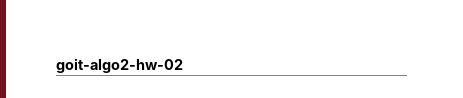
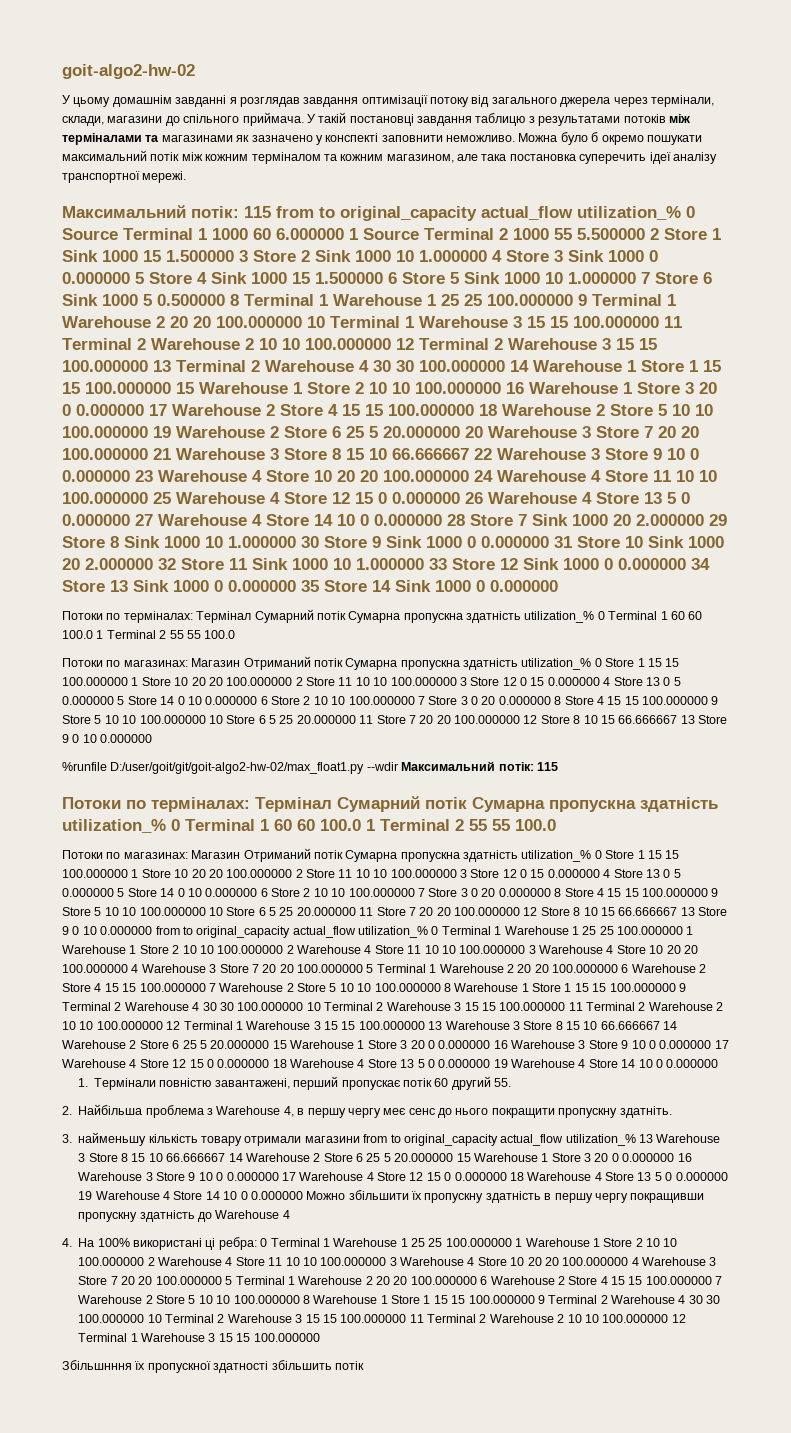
(183, 65) none -> [62,95,714,107] [62,112,690,126] [62,132,702,145] [62,150,717,164] [62,171,187,183] [62,205,695,221] [62,228,721,240] [62,250,658,262] [62,272,712,284] [62,294,676,306] [62,316,682,328] [62,338,657,350] [62,360,721,372] [62,382,717,394] [62,404,713,416] [62,426,699,438] [62,448,699,460] [62,470,717,482] [62,492,690,504] [62,514,727,526] [62,536,724,548] [62,558,710,570] [62,580,558,592] [62,609,703,623] [62,630,236,639] [62,656,680,670] [62,677,681,686] [62,696,719,705] [62,715,727,724] [62,734,153,743] [62,761,558,774] [62,796,718,812] [62,819,556,833] [62,848,680,862] [62,869,681,878] [62,888,719,897] [62,907,727,916] [62,926,694,938] [62,945,698,954] [62,964,707,973] [62,983,686,992] [62,1002,724,1011] [62,1021,678,1030] [62,1040,729,1049] [62,1059,719,1068] [77,1076,512,1090] [62,1104,672,1118] [62,1132,721,1146] [78,1153,692,1162] [78,1172,728,1181] [78,1190,705,1203] [78,1210,290,1222] [62,1237,678,1250] [78,1257,717,1266] [78,1276,723,1285] [78,1295,721,1304] [78,1314,686,1323] [78,1333,320,1342] [62,1360,364,1373] // У цьому домашнім завданні я розглядав завдання оптимізації потоку від загального джерела через термінали, склади, магазини до спільного приймача. У такій постановці завдання таблицю з результатами потоків між терміналами та магазинами як зазначено у конспекті заповнити неможливо. Можна було б окремо пошукати максимальний потік між кожним терміналом та кожним магазином, але така постановка суперечить ідеї аналізу транспортної мережі. // Максимальний потік: 115 from to original_capacity actual_flow utilization_% 0 Source Terminal 1 1000 60 6.000000 1 Source Terminal 2 1000 55 5.500000 2 Store 1 Sink 1000 15 1.500000 3 Store 2 Sink 1000 10 1.000000 4 Store 3 Sink 1000 0 0.000000 5 Store 4 Sink 1000 15 1.500000 6 Store 5 Sink 1000 10 1.000000 7 Store 6 Sink 1000 5 0.500000 8 Terminal 1 Warehouse 1 25 25 100.000000 9 Terminal 1 Warehouse 2 20 20 100.000000 10 Terminal 1 Warehouse 3 15 15 100.000000 11 Terminal 2 Warehouse 2 10 10 100.000000 12 Terminal 2 Warehouse 3 15 15 100.000000 13 Terminal 2 Warehouse 4 30 30 100.000000 14 Warehouse 1 Store 1 15 15 100.000000 15 Warehouse 1 Store 2 10 10 100.000000 16 Warehouse 1 Store 3 20 0 0.000000 17 Warehouse 2 Store 4 15 15 100.000000 18 Warehouse 2 Store 5 10 10 100.000000 19 Warehouse 2 Store 6 25 5 20.000000 20 Warehouse 3 Store 7 20 20 100.000000 21 Warehouse 3 Store 8 15 10 66.666667 22 Warehouse 3 Store 9 10 0 0.000000 23 Warehouse 4 Store 10 20 20 100.000000 24 Warehouse 4 Store 11 10 10 100.000000 25 Warehouse 4 Store 12 15 0 0.000000 26 Warehouse 4 Store 13 5 0 0.000000 27 Warehouse 4 Store 14 10 0 0.000000 28 Store 7 Sink 1000 20 2.000000 29 Store 8 Sink 1000 10 1.000000 30 Store 9 Sink 1000 0 0.000000 31 Store 10 Sink 1000 20 2.000000 32 Store 11 Sink 1000 10 1.000000 33 Store 12 Sink 1000 0 0.000000 34 Store 13 Sink 1000 0 0.000000 35 Store 14 Sink 1000 0 0.000000 // Потоки по терміналах: Термінал Сумарний потік Сумарна пропускна здатність utilization_% 0 Terminal 1 60 60 100.0 1 Terminal 2 55 55 100.0 // Потоки по магазинах: Магазин Отриманий потік Сумарна пропускна здатність utilization_% 0 Store 1 15 15 100.000000 1 Store 10 20 20 100.000000 2 Store 11 10 10 100.000000 3 Store 12 0 15 0.000000 4 Store 13 0 5 0.000000 5 Store 14 0 10 0.000000 6 Store 2 10 10 100.000000 7 Store 3 0 20 0.000000 8 Store 4 15 15 100.000000 9 Store 5 10 10 100.000000 10 Store 6 5 25 20.000000 11 Store 7 20 20 100.000000 12 Store 8 10 15 66.666667 13 Store 9 0 10 0.000000 // %runfile D:/user/goit/git/goit-algo2-hw-02/max_float1.py --wdir Максимальний потік: 115 // Потоки по терміналах: Термінал Сумарний потік Сумарна пропускна здатність utilization_% 0 Terminal 1 60 60 100.0 1 Terminal 2 55 55 100.0 // Потоки по магазинах: Магазин Отриманий потік Сумарна пропускна здатність utilization_% 0 Store 1 15 15 100.000000 1 Store 10 20 20 100.000000 2 Store 11 10 10 100.000000 3 Store 12 0 15 0.000000 4 Store 13 0 5 0.000000 5 Store 14 0 10 0.000000 6 Store 2 10 10 100.000000 7 Store 3 0 20 0.000000 8 Store 4 15 15 100.000000 9 Store 5 10 10 100.000000 10 Store 6 5 25 20.000000 11 Store 7 20 20 100.000000 12 Store 8 10 15 66.666667 13 Store 9 0 10 0.000000 from to original_capacity actual_flow utilization_% 0 Terminal 1 Warehouse 1 25 25 100.000000 1 Warehouse 1 Store 2 10 10 100.000000 2 Warehouse 4 Store 11 10 10 100.000000 3 Warehouse 4 Store 10 20 20 100.000000 4 Warehouse 3 Store 7 20 20 100.000000 5 Terminal 1 Warehouse 2 20 20 100.000000 6 Warehouse 2 Store 4 15 15 100.000000 7 Warehouse 2 Store 5 10 10 100.000000 8 Warehouse 1 Store 1 15 15 100.000000 9 Terminal 2 Warehouse 4 30 30 100.000000 10 Terminal 2 Warehouse 3 15 15 100.000000 11 Terminal 2 Warehouse 2 10 10 100.000000 12 Terminal 1 Warehouse 3 15 15 100.000000 13 Warehouse 3 Store 8 15 10 66.666667 14 Warehouse 2 Store 6 25 5 20.000000 15 Warehouse 1 Store 3 20 0 0.000000 16 Warehouse 3 Store 9 10 0 0.000000 17 Warehouse 4 Store 12 15 0 0.000000 18 Warehouse 4 Store 13 5 0 0.000000 19 Warehouse 4 Store 14 10 0 0.000000 // 1. Термінали повністю завантажені, перший пропускає потік 60 другий 55. // 2. Найбільша проблема з Warehouse 4, в першу чергу меє сенс до нього покращити пропускну здатніть. // 3. найменьшу кількість товару отримали магазини from to original_capacity actual_flow utilization_% 13 Warehouse 3 Store 8 15 10 66.666667 14 Warehouse 2 Store 6 25 5 20.000000 15 Warehouse 1 Store 3 20 0 0.000000 16 Warehouse 3 Store 9 10 0 0.000000 17 Warehouse 4 Store 12 15 0 0.000000 18 Warehouse 4 Store 13 5 0 0.000000 19 Warehouse 4 Store 14 10 0 0.000000 Можно збільшити їх пропускну здатність в першу чергу покращивши пропускну здатність до Warehouse 4 // 4. На 100% використані ці ребра: 0 Terminal 1 Warehouse 1 25 25 100.000000 1 Warehouse 1 Store 2 10 10 100.000000 2 Warehouse 4 Store 11 10 10 100.000000 3 Warehouse 4 Store 10 20 20 100.000000 4 Warehouse 3 Store 7 20 20 100.000000 5 Terminal 1 Warehouse 2 20 20 100.000000 6 Warehouse 2 Store 4 15 15 100.000000 7 Warehouse 2 Store 5 10 10 100.000000 8 Warehouse 1 Store 1 15 15 100.000000 9 Terminal 2 Warehouse 4 30 30 100.000000 10 Terminal 2 Warehouse 3 15 15 100.000000 11 Terminal 2 Warehouse 2 10 10 100.000000 12 Terminal 1 Warehouse 3 15 15 100.000000 // Збільшнння їх пропускної здатності збільшить потік

